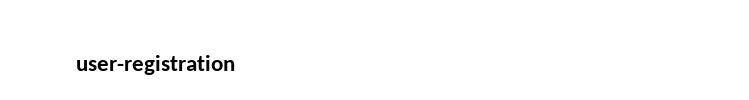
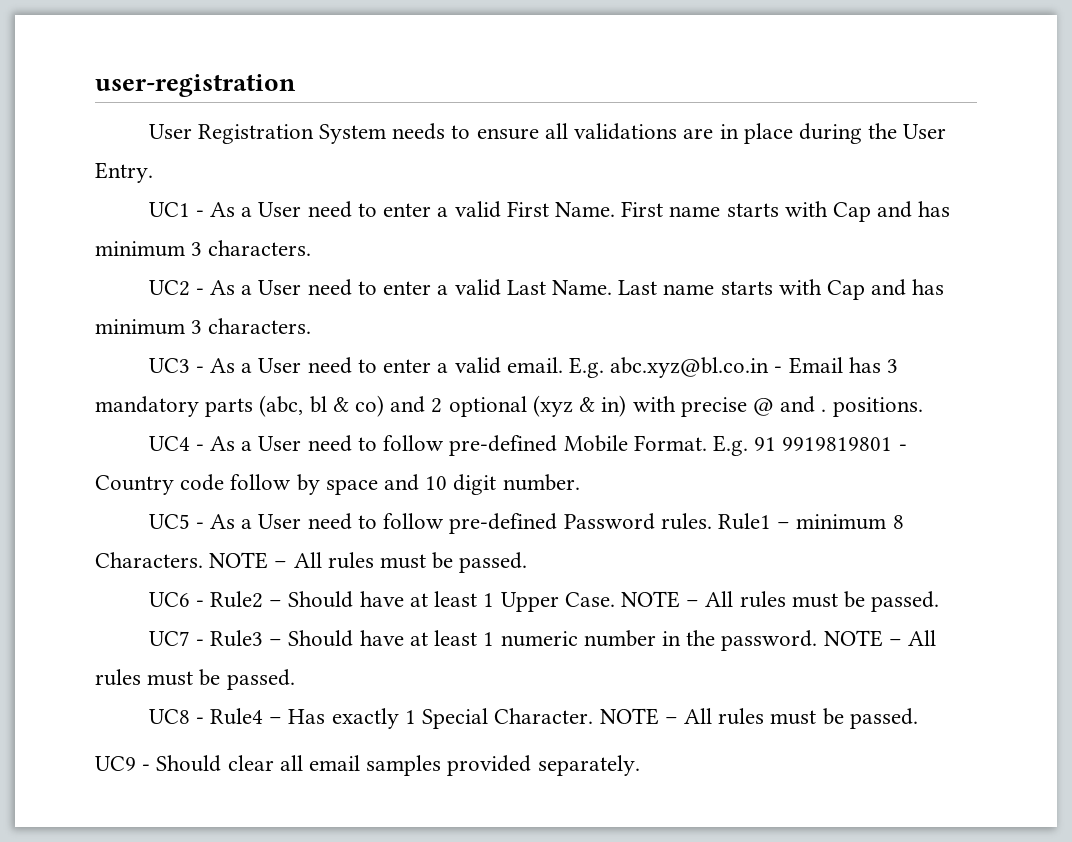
(235, 65) none -> [148,123,947,144] [95,162,153,183] [148,201,951,222] [95,240,312,257] [148,279,945,300] [95,318,312,335] [148,357,899,378] [95,395,923,417] [148,435,907,456] [95,474,580,495] [148,513,904,534] [95,552,528,573] [148,591,940,612] [148,630,937,651] [95,669,295,690] [148,708,918,729] [95,755,640,776] // User Registration System needs to ensure all validations are in place during the User Entry. // UC1 - As a User need to enter a valid First Name. First name starts with Cap and has minimum 3 characters. // UC2 - As a User need to enter a valid Last Name. Last name starts with Cap and has minimum 3 characters. // UC3 - As a User need to enter a valid email. E.g. abc.xyz@bl.co.in - Email has 3 mandatory parts (abc, bl & co) and 2 optional (xyz & in) with precise @ and . positions. // UC4 - As a User need to follow pre-defined Mobile Format. E.g. 91 9919819801 - Country code follow by space and 10 digit number. // UC5 - As a User need to follow pre-defined Password rules. Rule1 – minimum 8 Characters. NOTE – All rules must be passed. // UC6 - Rule2 – Should have at least 1 Upper Case. NOTE – All rules must be passed. // UC7 - Rule3 – Should have at least 1 numeric number in the password. NOTE – All rules must be passed. // UC8 - Rule4 – Has exactly 1 Special Character. NOTE – All rules must be passed. // UC9 - Should clear all email samples provided separately.

